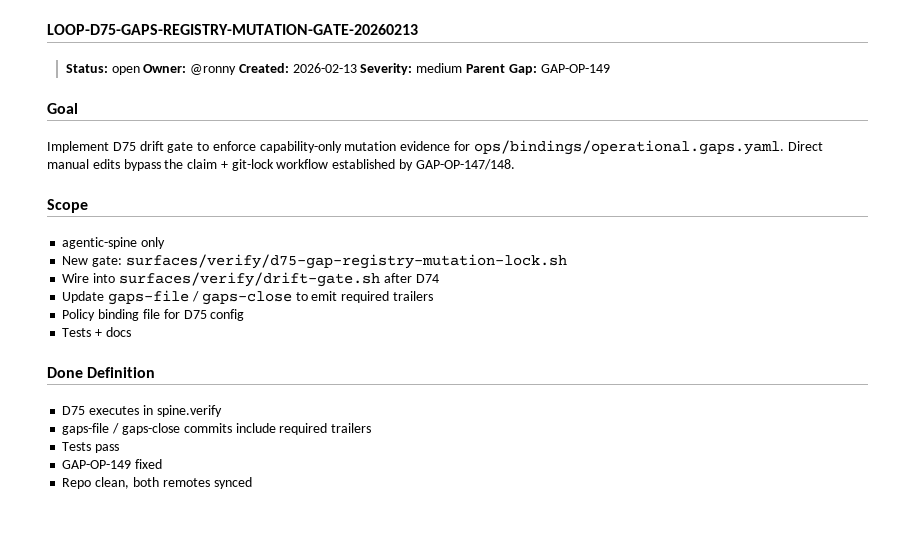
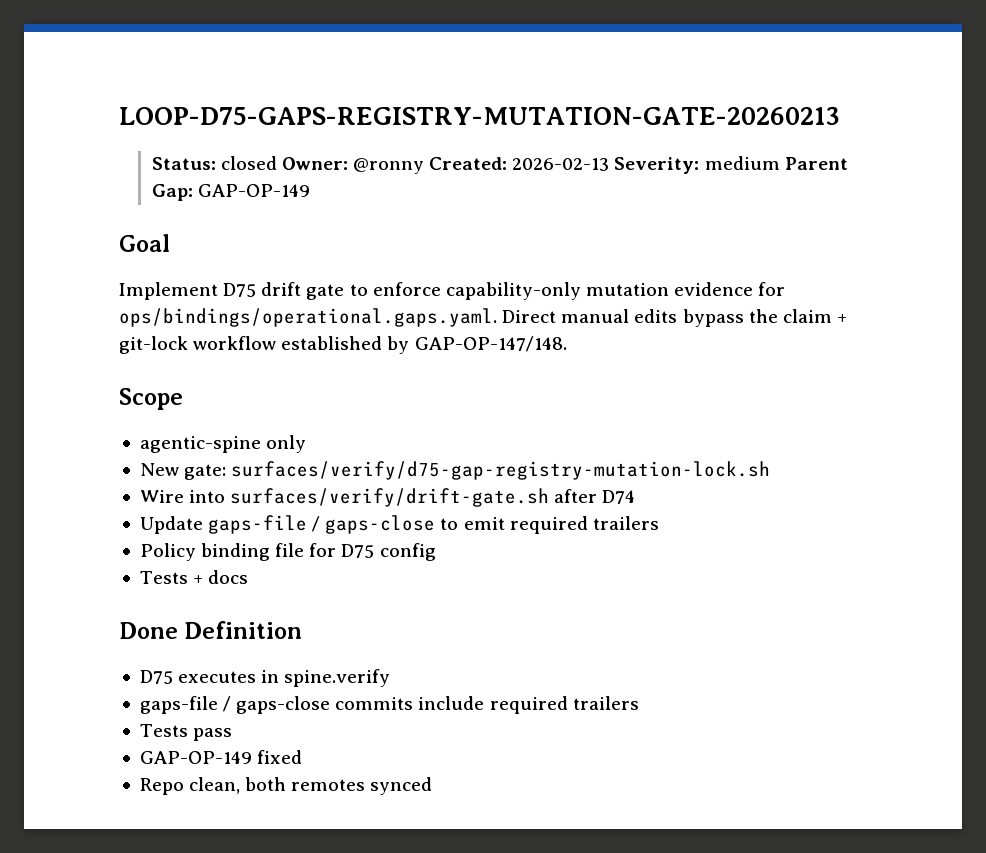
[111,66,140,75] open -> [220,156,277,170] closed

